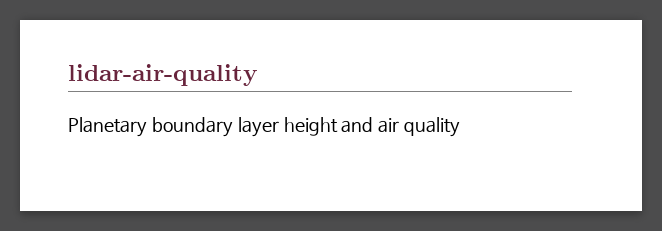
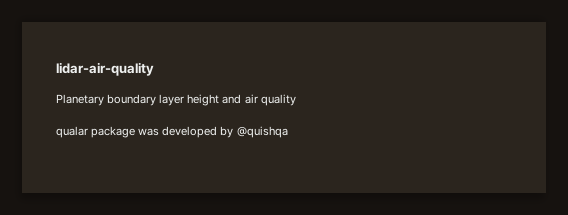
(461, 127) none -> [56,126,288,138] // qualar package was developed by @quishqa

